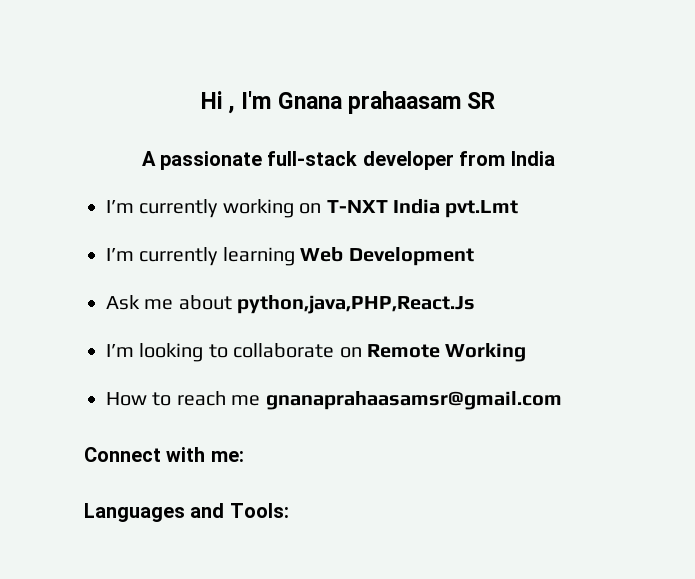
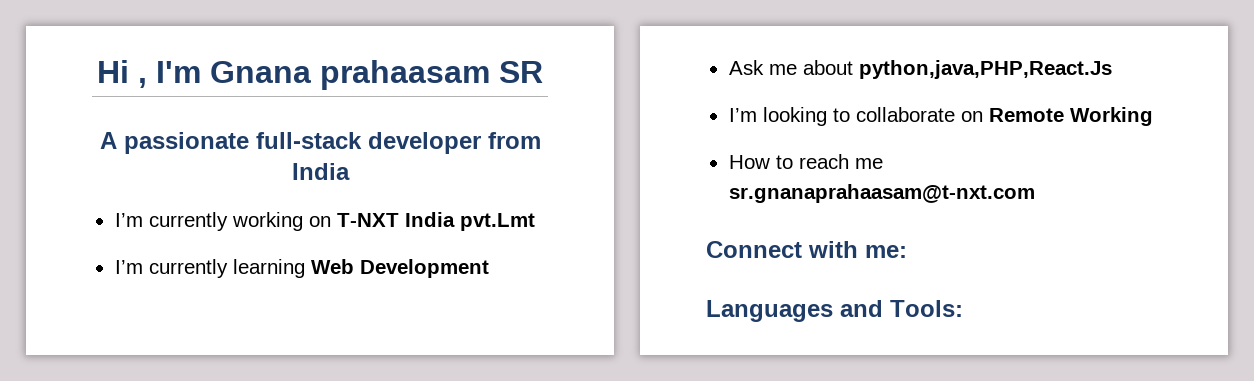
[265,391,562,410] gnanaprahaasamsr@gmail.com -> [728,184,1035,203] sr.gnanaprahaasam@t-nxt.com

